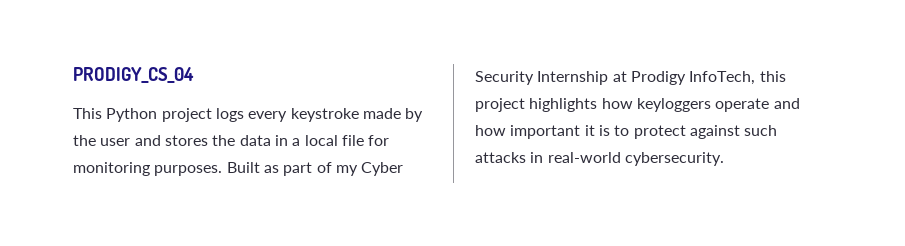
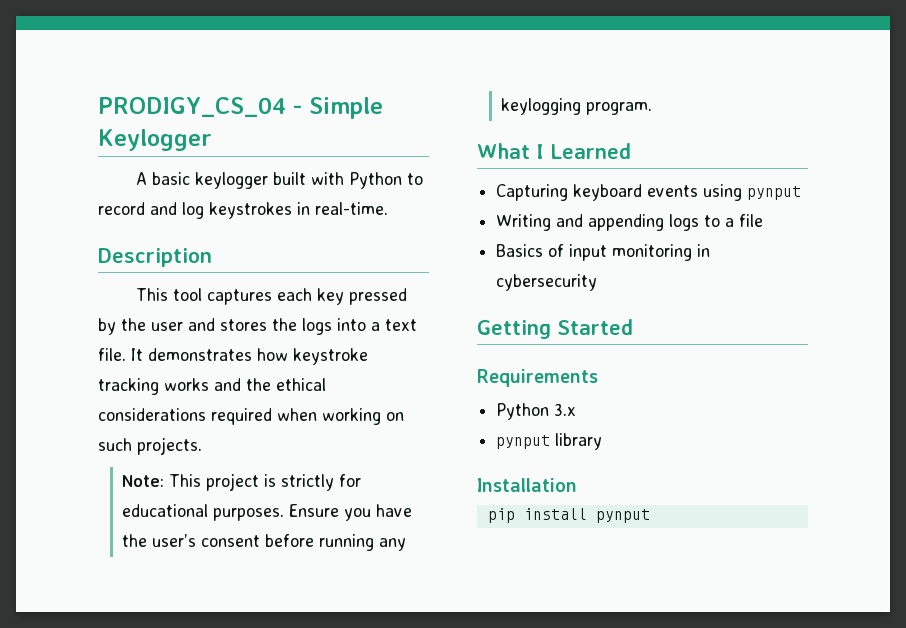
[73,108,401,122] // This Python project logs every keystroke made -> [293,97,383,119] [98,129,212,151] [135,172,423,189] [98,202,388,219] [98,248,212,267] [135,288,407,305] - Simple Keylogger // A basic keylogger built with Python to record and log keystrokes in real-time. // Description // This tool captures each key pressed
[239,135,390,146] [73,162,404,176] [475,71,786,85] [475,98,800,112] [475,125,778,139] [475,152,724,166] data in a local file for monitoring purposes. Built as part of my Cyber Security Internship at Prodigy InfoTech, this project highlights how keyloggers operate and how important it is to protect against such attacks in real-world cybersecurity. -> [302,318,417,335] [98,348,368,365] [98,378,326,395] [98,408,404,425] [98,437,202,455] [122,473,362,491] [122,504,413,521] [122,534,407,551] [501,98,653,115] [477,143,631,159] [496,184,802,201] [496,214,764,231] [496,244,711,261] [496,274,598,291] [477,319,633,339] [477,369,598,387] [496,403,577,420] [496,433,603,450] [477,478,577,492] [487,508,650,523] logs into a text file. It demonstrates how keystroke tracking works and the ethical considerations required when working on such projects. // Note: This project is strictly for educational purposes. Ensure you have the user’s consent before running any keylogging program. // What I Learned // Capturing keyboard events using pynput // Writing and appending logs to a file // Basics of input monitoring in cybersecurity // Getting Started // Requirements // Python 3.x // pynput library // Installation // pip install pynput

